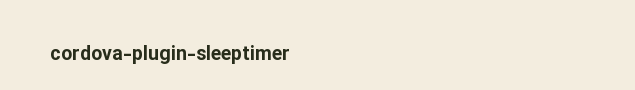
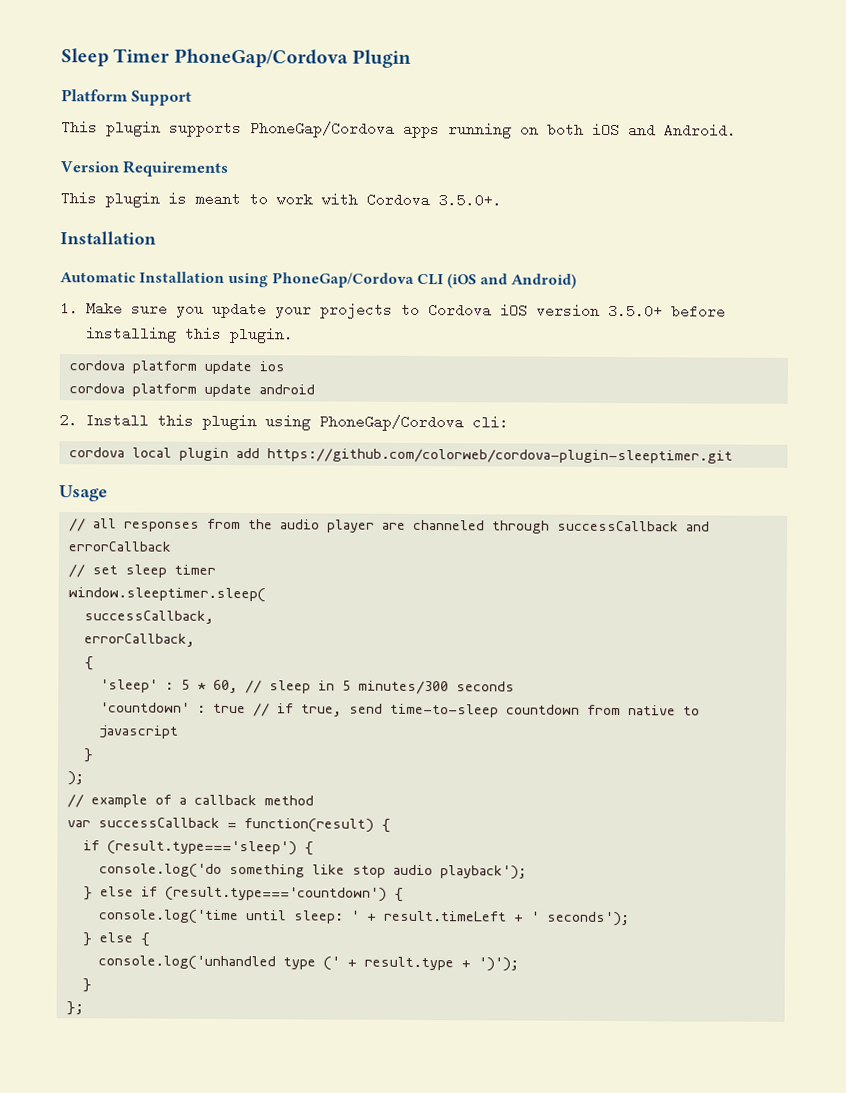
[50,45,290,64] cordova-plugin-sleeptimer -> [61,48,411,68] [61,89,193,106] [61,120,737,139] [60,160,230,177] [60,191,502,208] [60,231,156,245] [60,271,578,289] [60,301,727,319] [86,326,295,344] [68,360,285,375] [68,383,315,398] [59,413,510,432] [68,447,733,464] [59,485,108,502] [68,518,710,534] [67,541,172,552] [67,564,216,578] [67,587,266,603] [83,610,214,624] [83,633,195,647] [83,656,94,671] [99,679,515,695] [99,702,700,718] [98,725,179,739] [82,748,93,763] [66,771,84,786] [66,794,314,808] [66,817,391,833] [82,840,314,856] [98,863,527,880] [82,886,404,902] [98,909,630,927] [81,932,150,947] [97,955,519,972] [81,978,92,993] [65,1001,84,1016] Sleep Timer PhoneGap/Cordova Plugin // Platform Support // This plugin supports PhoneGap/Cordova apps running on both iOS and Android. // Version Requirements // This plugin is meant to work with Cordova 3.5.0+. // Installation // Automatic Installation using PhoneGap/Cordova CLI (iOS and Android) // 1. Make sure you update your projects to Cordova iOS version 3.5.0+ before installing this plugin. // cordova platform update ios // cordova platform update android // 2. Install this plugin using PhoneGap/Cordova cli: // cordova local plugin add https://github.com/colorweb/cordova-plugin-sleeptimer.git // Usage // // all responses from the audio player are channeled through successCallback and errorCallback // // set sleep timer // window.sleeptimer.sleep( // successCallback, // errorCallback, // { // 'sleep' : 5 * 60, // sleep in 5 minutes/300 seconds // 'countdown' : true // if true, send time-to-sleep countdown from native to javascript // } // ); // // example of a callback method // var successCallback = function(result) { // if (result.type==='sleep') { // console.log('do something like stop audio playback'); // } else if (result.type==='countdown') { // console.log('time until sleep: ' + result.timeLeft + ' seconds'); // } else { // console.log('unhandled type (' + result.type + ')'); // } // };

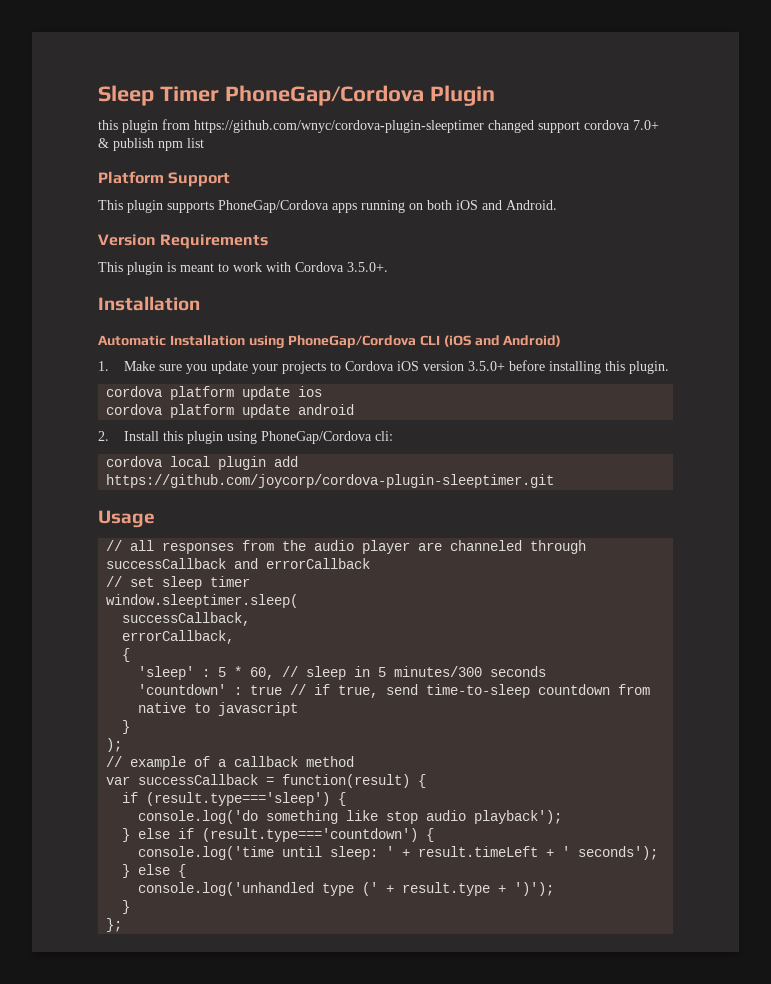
(411, 58) none -> [98,119,659,133] [98,138,204,151] // this plugin from https://github.com/wnyc/cordova-plugin-sleeptimer changed support cordova 7.0+ & publish npm list
[266,448,733,464] https://github.com/colorweb/cordova-plugin-sleeptimer.git -> [106,474,555,488] https://github.com/joycorp/cordova-plugin-sleeptimer.git

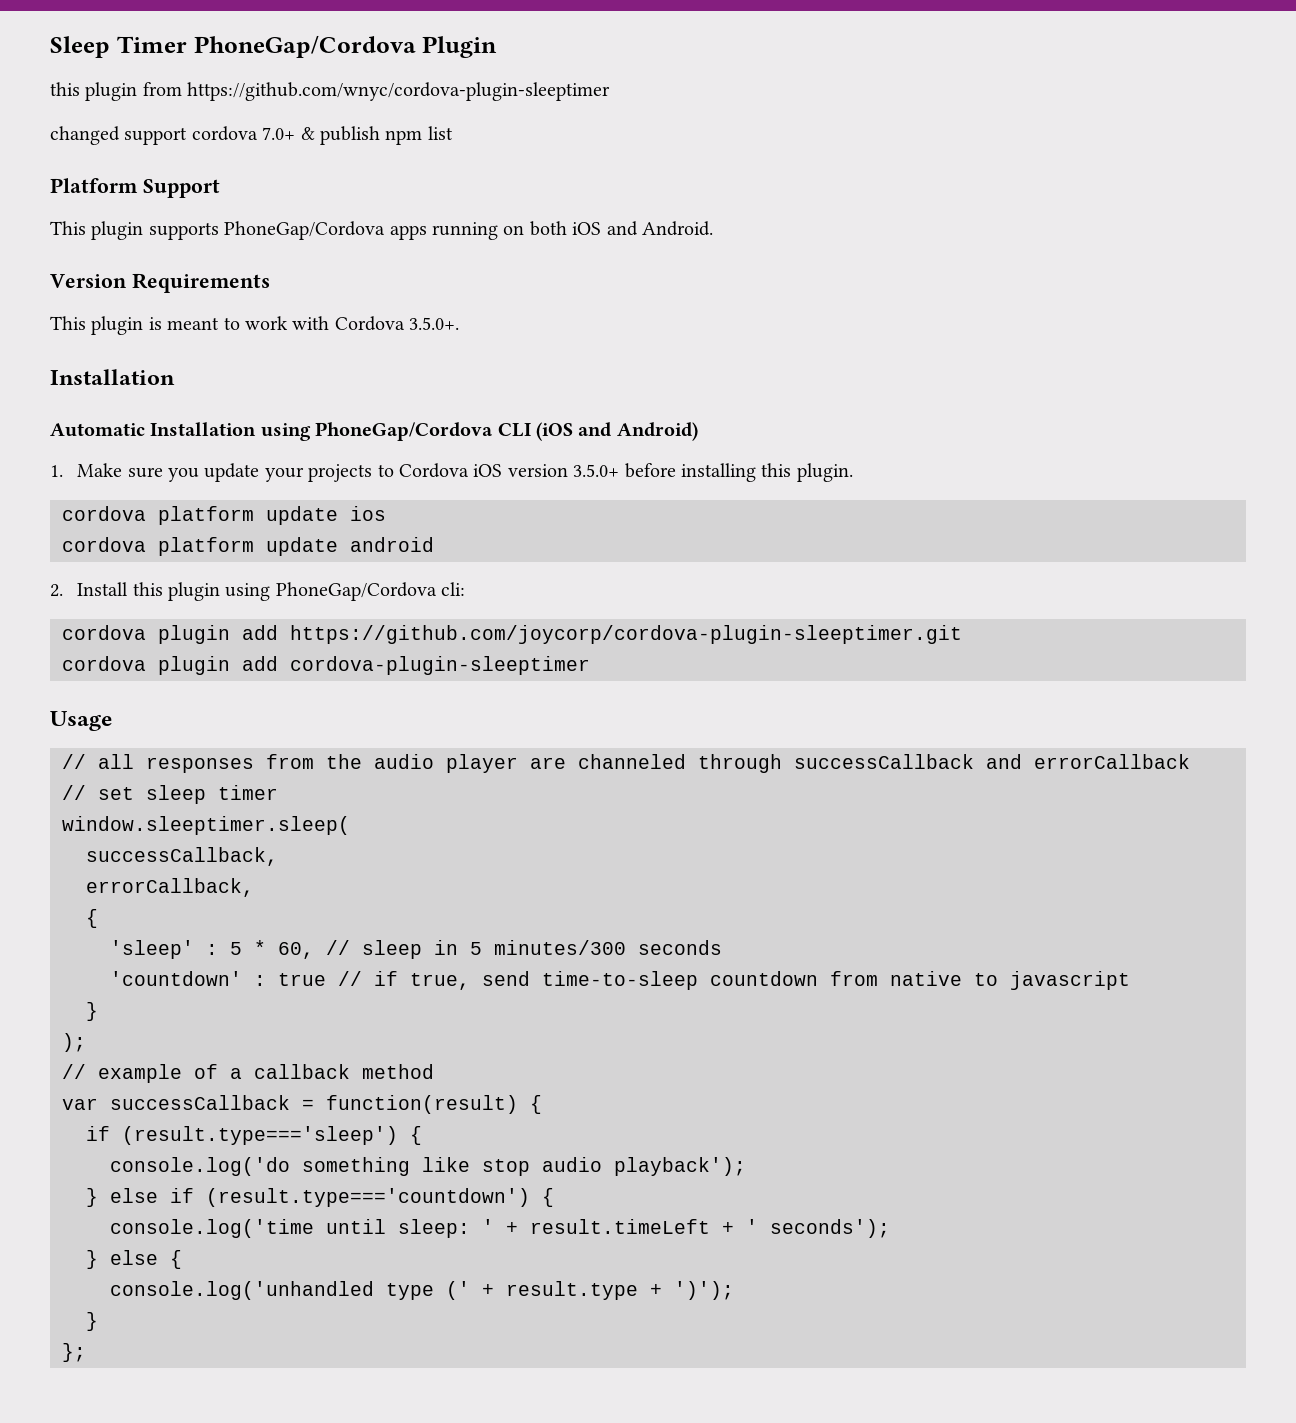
(484, 126) none -> (611, 91) //
[170,456,211,467] local -> (146, 632) none
(555, 481) none -> [62,656,590,675] // cordova plugin add cordova-plugin-sleeptimer

